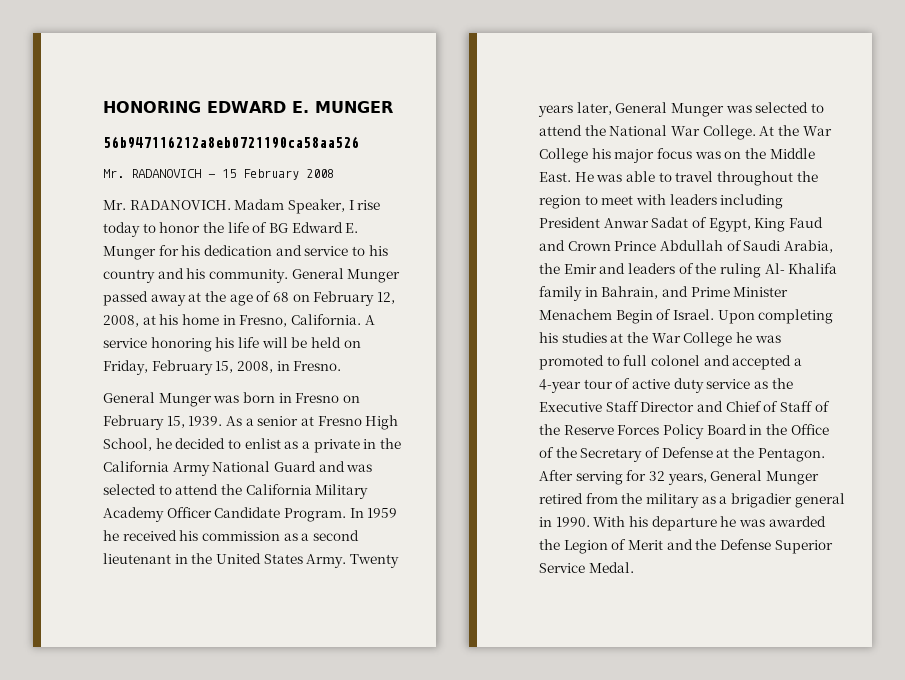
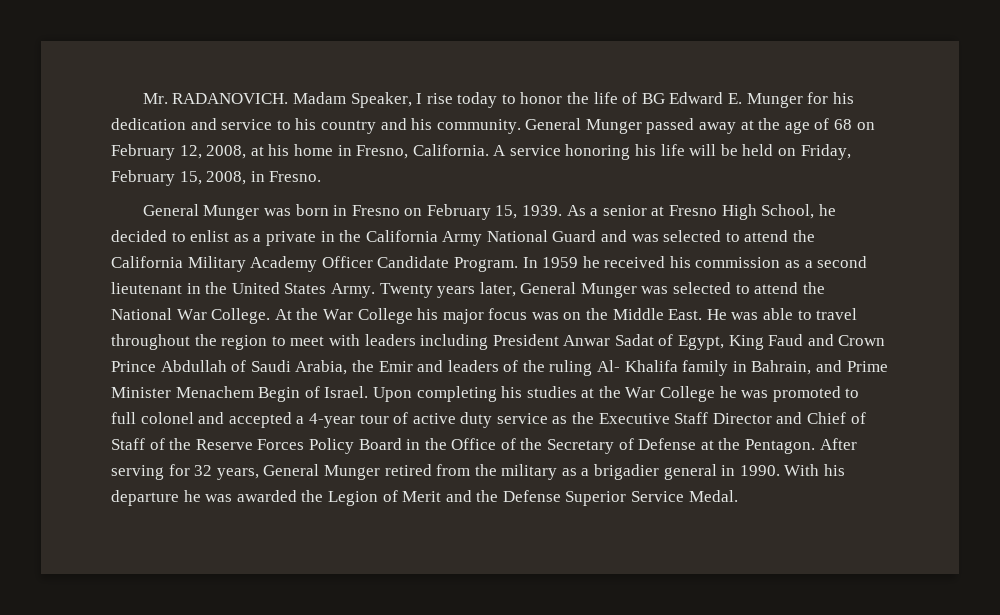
[103,101,393,113] [103,136,359,149] [103,169,334,180] HONORING EDWARD E. MUNGER // 56b947116212a8eb0721190ca58aa526 // Mr. RADANOVICH — 15 February 2008 // -> (142, 98) none

